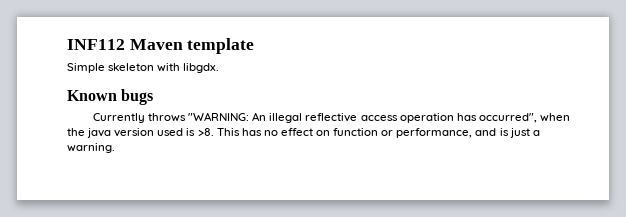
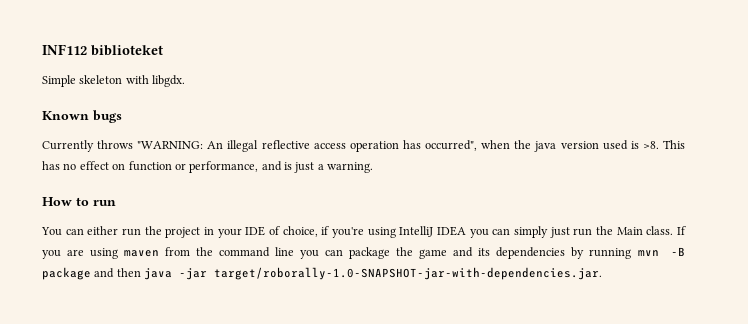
[129,38,255,54] Maven template -> [91,45,163,56] biblioteket
(115, 148) none -> [42,197,116,206] [41,226,686,238] [42,247,686,259] [42,267,603,280] // How to run // You can either run the project in your IDE of choice, if you're using IntelliJ IDEA you can simply just run the Main class. If you are using maven from the command line you can package the game and its dependencies by running mvn -B package and then java -jar target/roborally-1.0-SNAPSHOT-jar-with-dependencies.jar.

